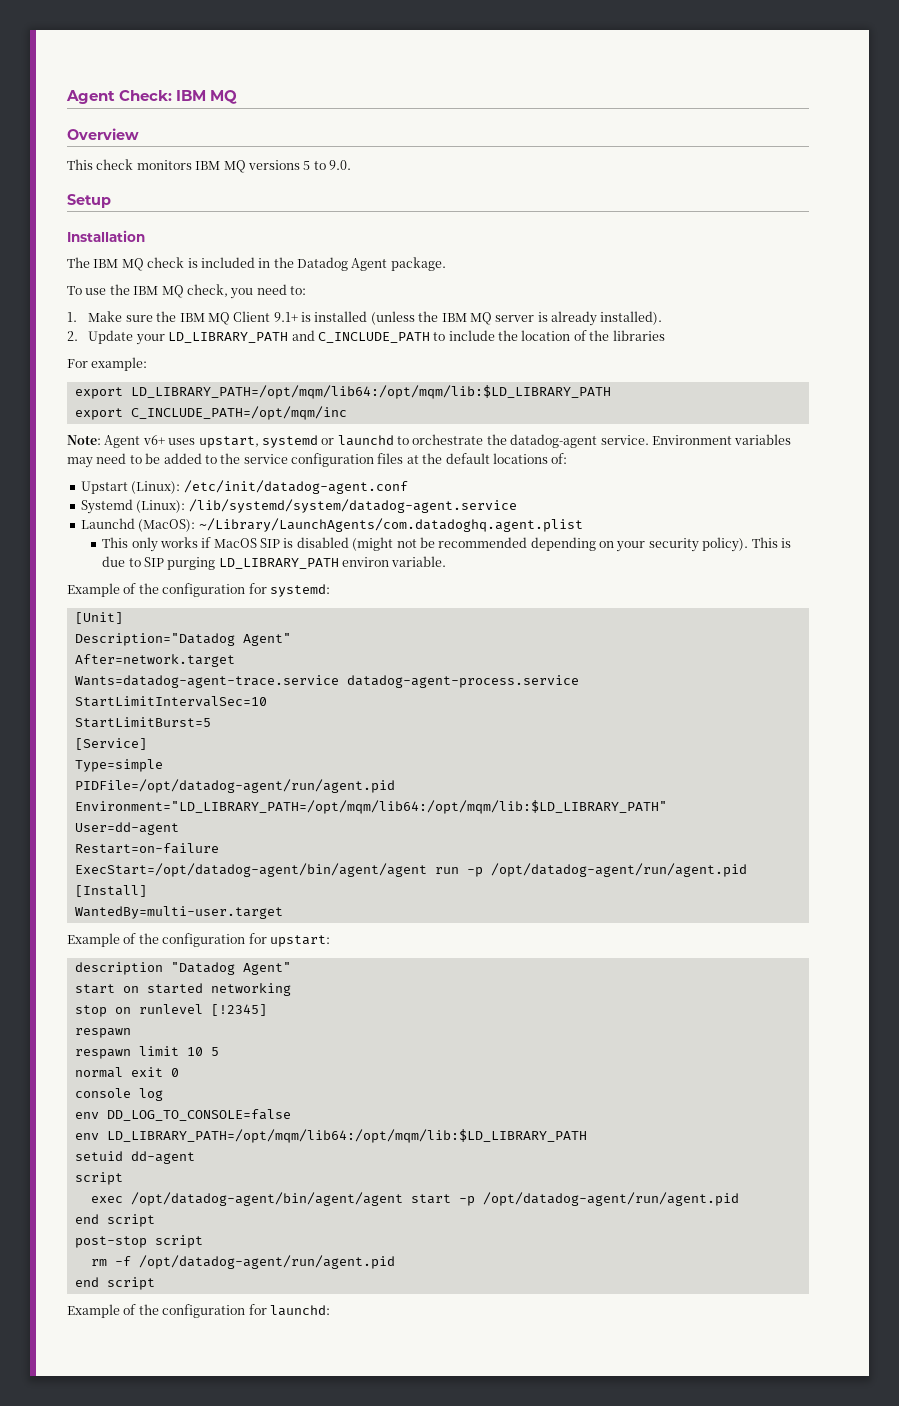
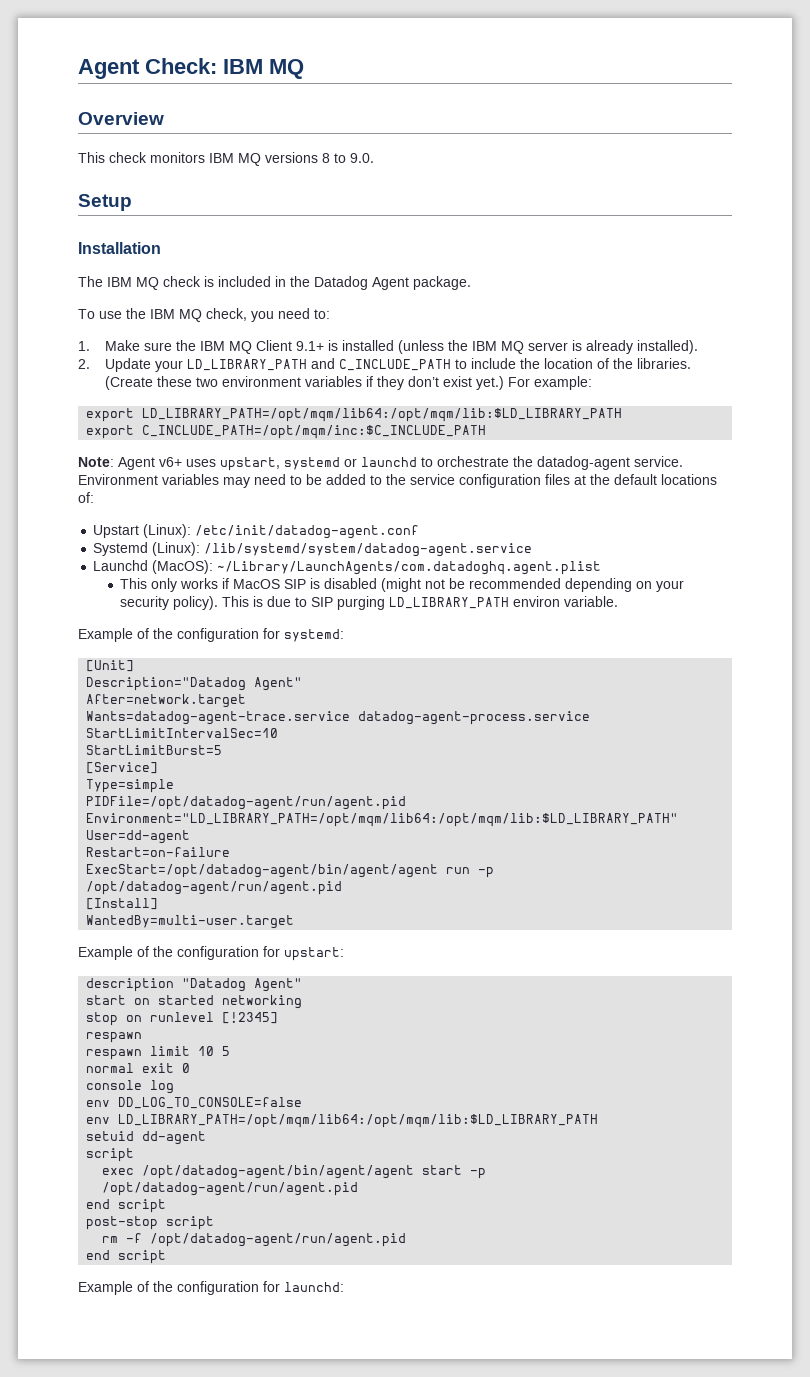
[303,161,311,170] 5 -> [322,153,330,163] 8
[612,330,665,341] libraries // -> [636,358,691,369] [104,376,504,390] libraries. (Create these two environment variables if they don’t exist yet.)
[130,406,347,420] C_INCLUDE_PATH=/opt/mqm/inc -> [142,425,487,439] C_INCLUDE_PATH=/opt/mqm/inc:$C_INCLUDE_PATH

